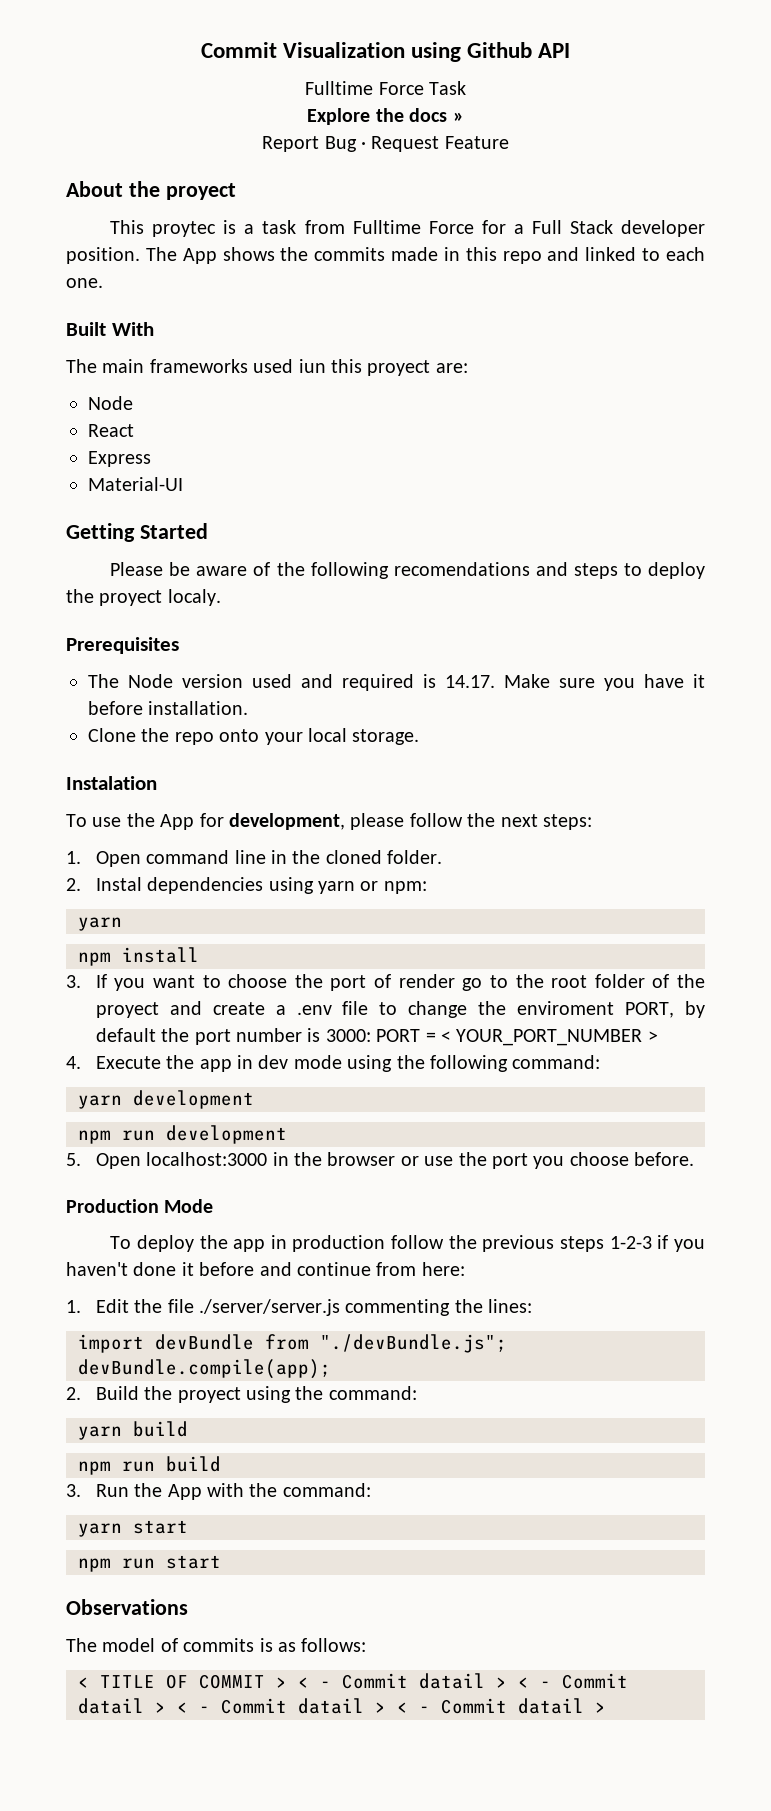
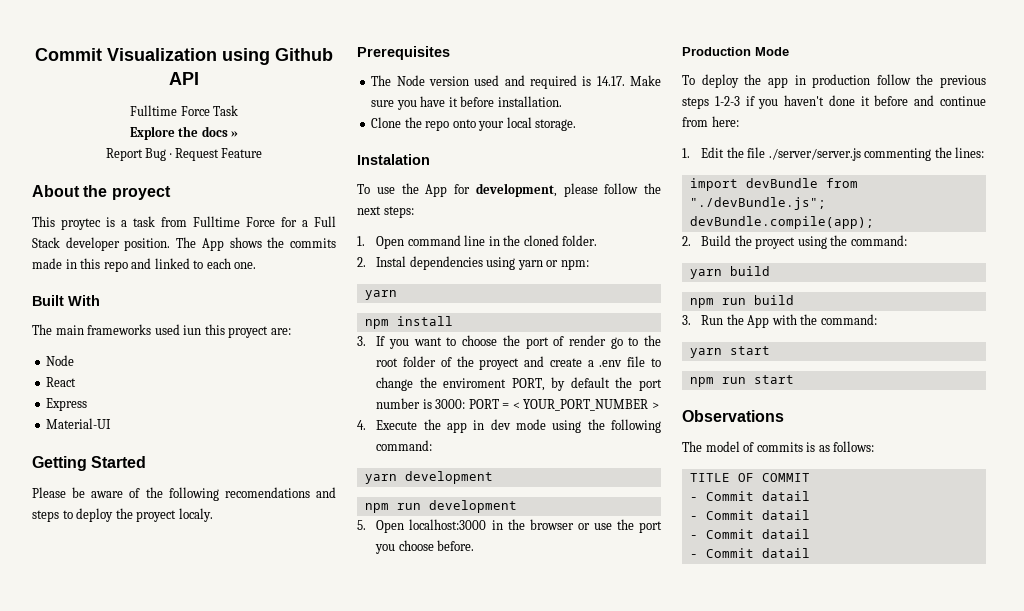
[78,1677,89,1688] < -> (875, 446) none
[276,1673,628,1689] [78,1698,606,1714] > < - Commit datail > < - Commit datail > < - Commit datail > < - Commit datail > -> [689,491,810,501] [689,510,810,520] [689,529,810,539] [689,548,810,558] // - Commit datail // - Commit datail // - Commit datail // - Commit datail

